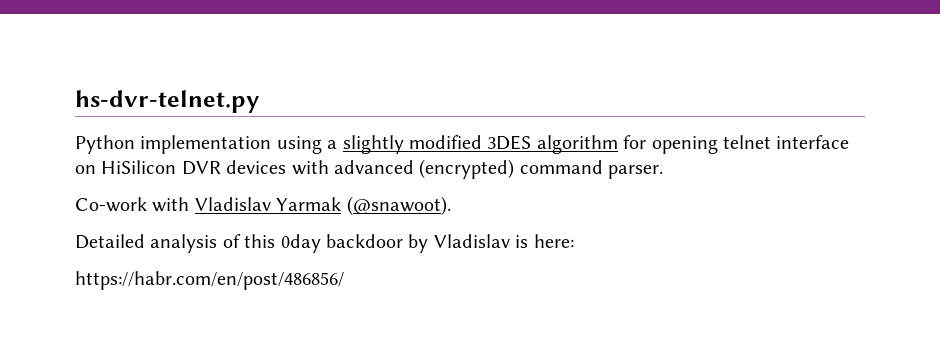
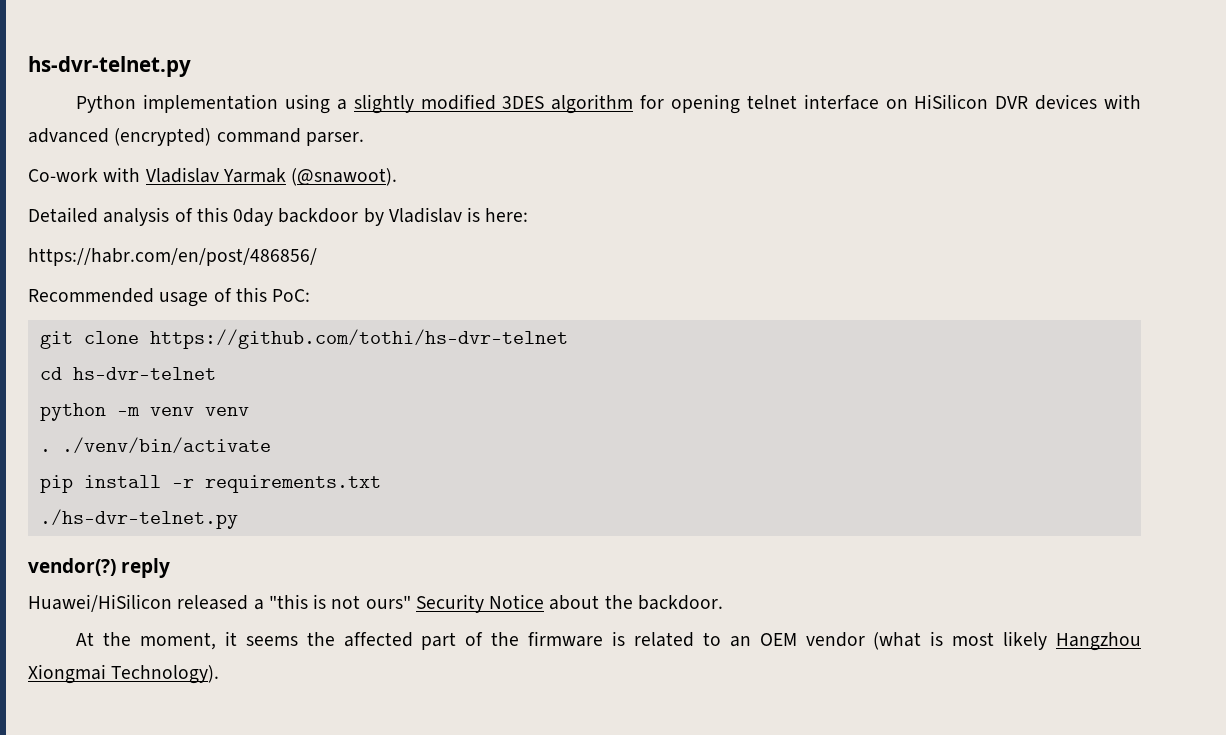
(344, 280) none -> [28,287,311,307] [39,329,568,349] [39,367,216,380] [39,403,249,421] [39,437,271,454] [39,475,381,493] [39,509,238,529] [28,558,171,578] [28,594,723,613] [76,631,1141,651] [28,664,220,684] // Recommended usage of this PoC: // git clone https://github.com/tothi/hs-dvr-telnet // cd hs-dvr-telnet // python -m venv venv // . ./venv/bin/activate // pip install -r requirements.txt // ./hs-dvr-telnet.py // vendor(?) reply // Huawei/HiSilicon released a "this is not ours" Security Notice about the backdoor. // At the moment, it seems the affected part of the firmware is related to an OEM vendor (what is most likely Hangzhou Xiongmai Technology).

